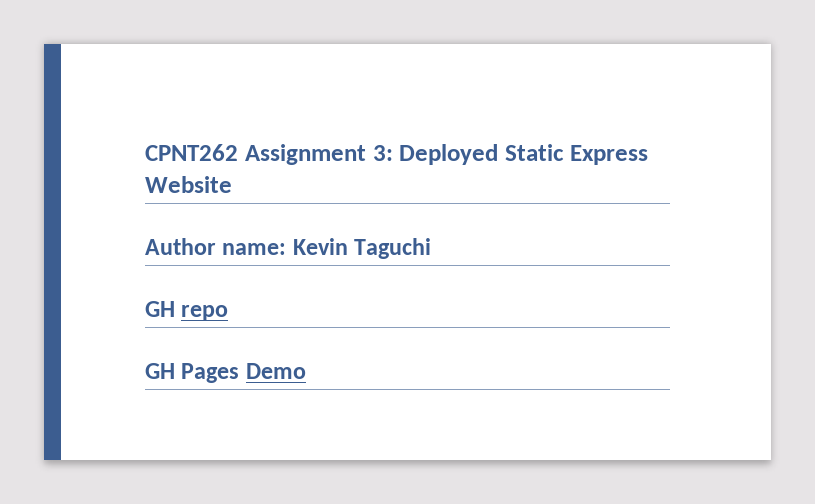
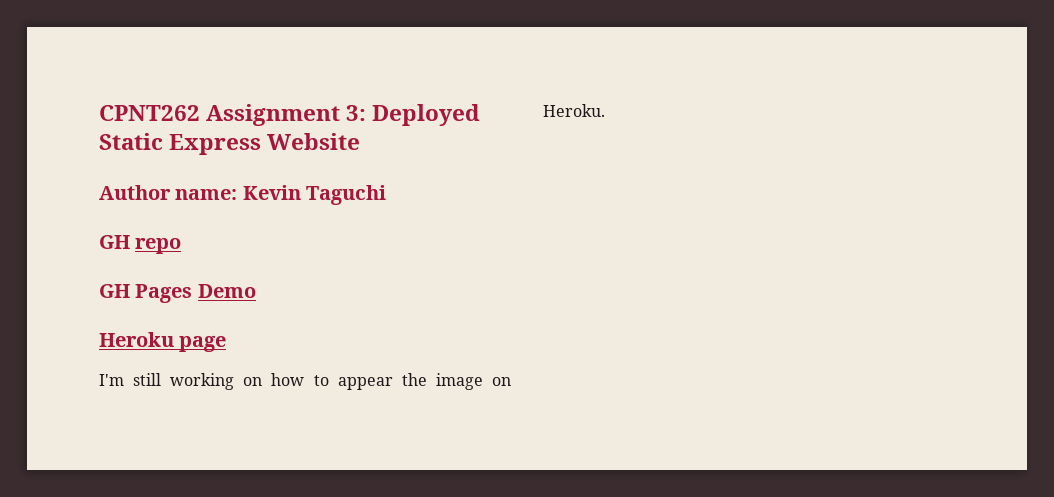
(306, 371) none -> [99,332,227,352] [99,373,511,390] [543,104,605,117] // Heroku page // I'm still working on how to appear the image on Heroku.

